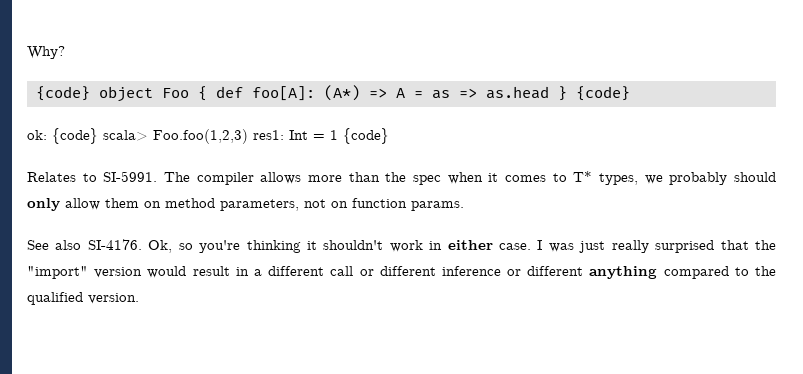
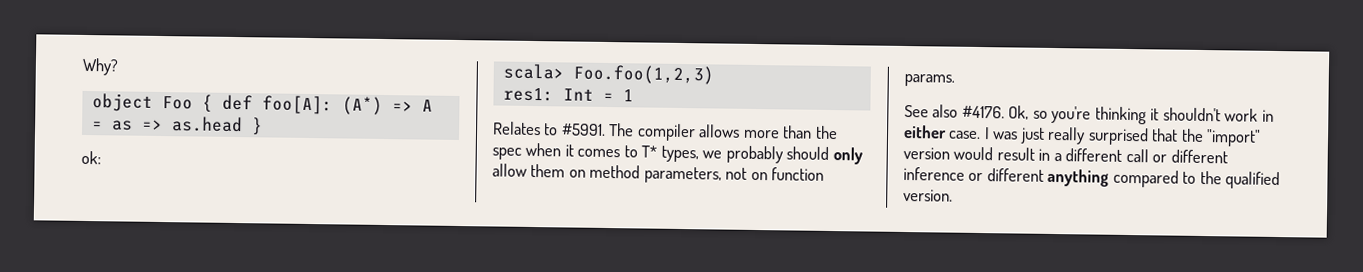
[36,86,90,101] {code} -> (118, 66) none
[576,86,630,101] {code} -> (263, 126) none
[52,128,98,144] {code} -> (101, 157) //
(248, 136) none -> (714, 74) //
[343,128,389,144] {code} -> (634, 95) none
[103,171,158,182] SI-5991. -> [560,123,606,136] #5991.
[87,239,142,250] SI-4176. -> [961,105,1005,119] #4176.

